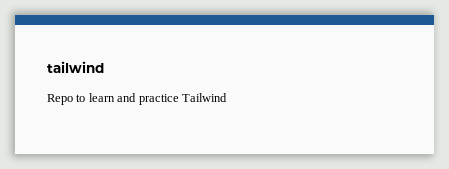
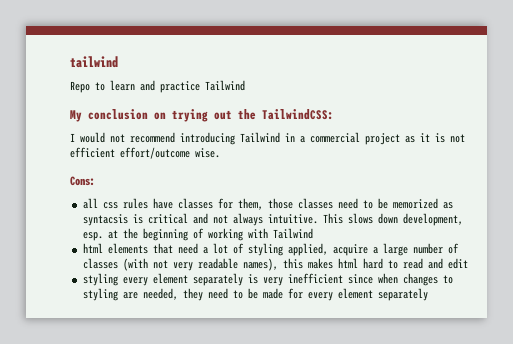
(227, 97) none -> [70,109,334,122] [70,132,465,145] [70,147,220,159] [70,176,95,186] [82,198,453,210] [82,213,463,226] [82,228,313,241] [82,243,459,256] [82,258,468,271] [82,273,453,286] [82,288,428,301] // My conclusion on trying out the TailwindCSS: // I would not recommend introducing Tailwind in a commercial project as it is not efficient effort/outcome wise. // Cons: // all css rules have classes for them, those classes need to be memorized as syntacsis is critical and not always intuitive. This slows down development, esp. at the beginning of working with Tailwind // html elements that need a lot of styling applied, acquire a large number of classes (with not very readable names), this makes html hard to read and edit // styling every element separately is very inefficient since when changes to styling are needed, they need to be made for every element separately

